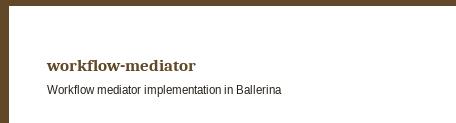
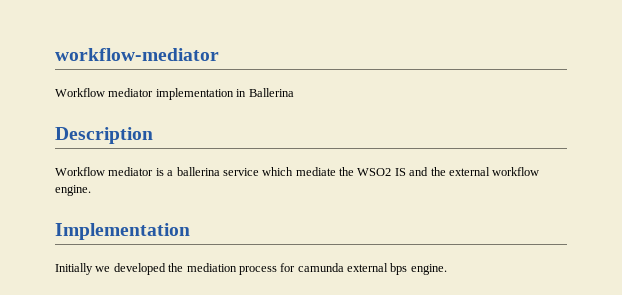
(283, 89) none -> [55,127,153,144] [55,167,540,176] [55,185,91,196] [55,223,190,240] [55,263,447,275] // Description // Workflow mediator is a ballerina service which mediate the WSO2 IS and the external workflow engine. // Implementation // Initially we developed the mediation process for camunda external bps engine.

